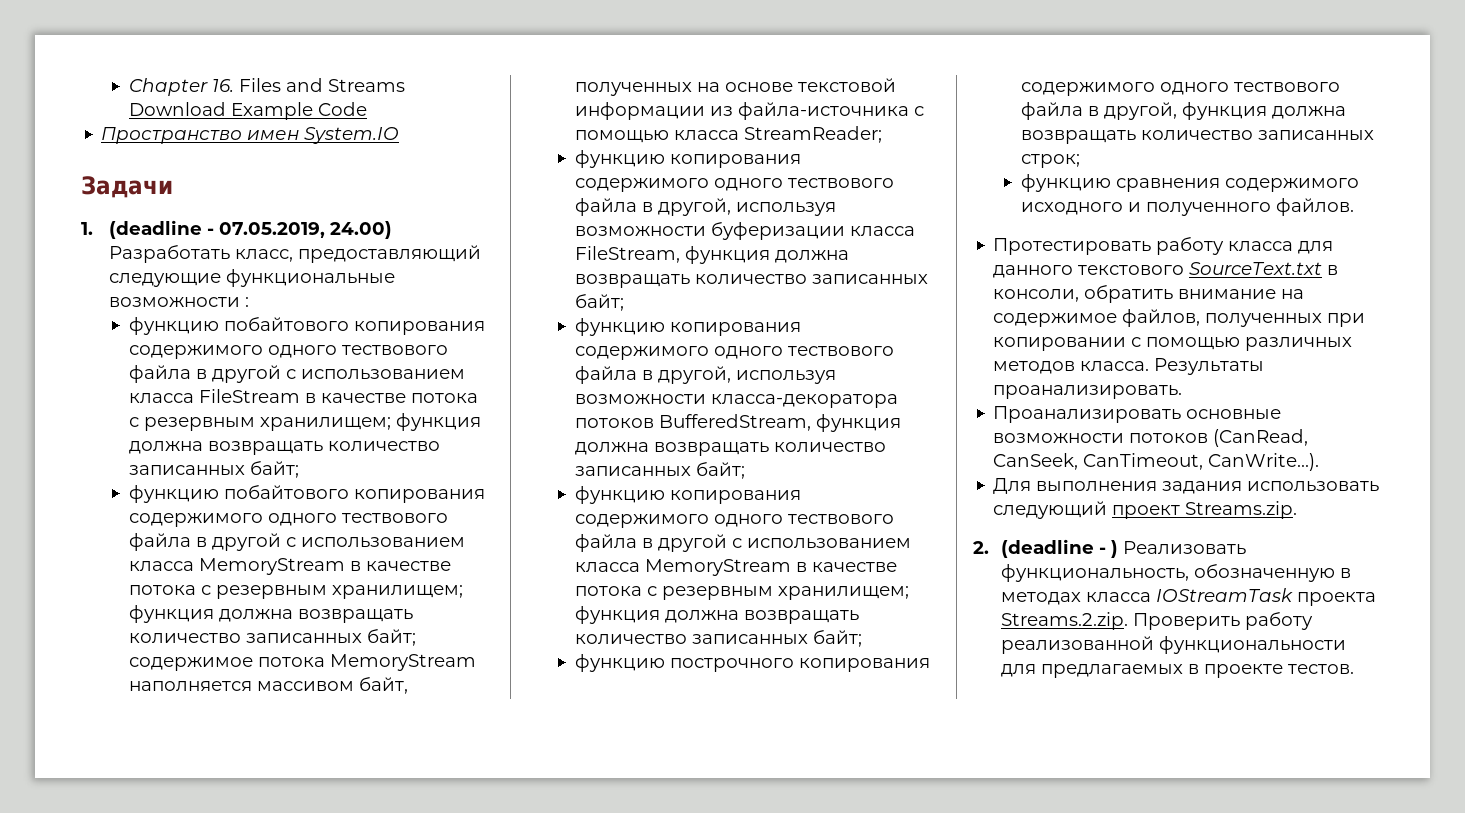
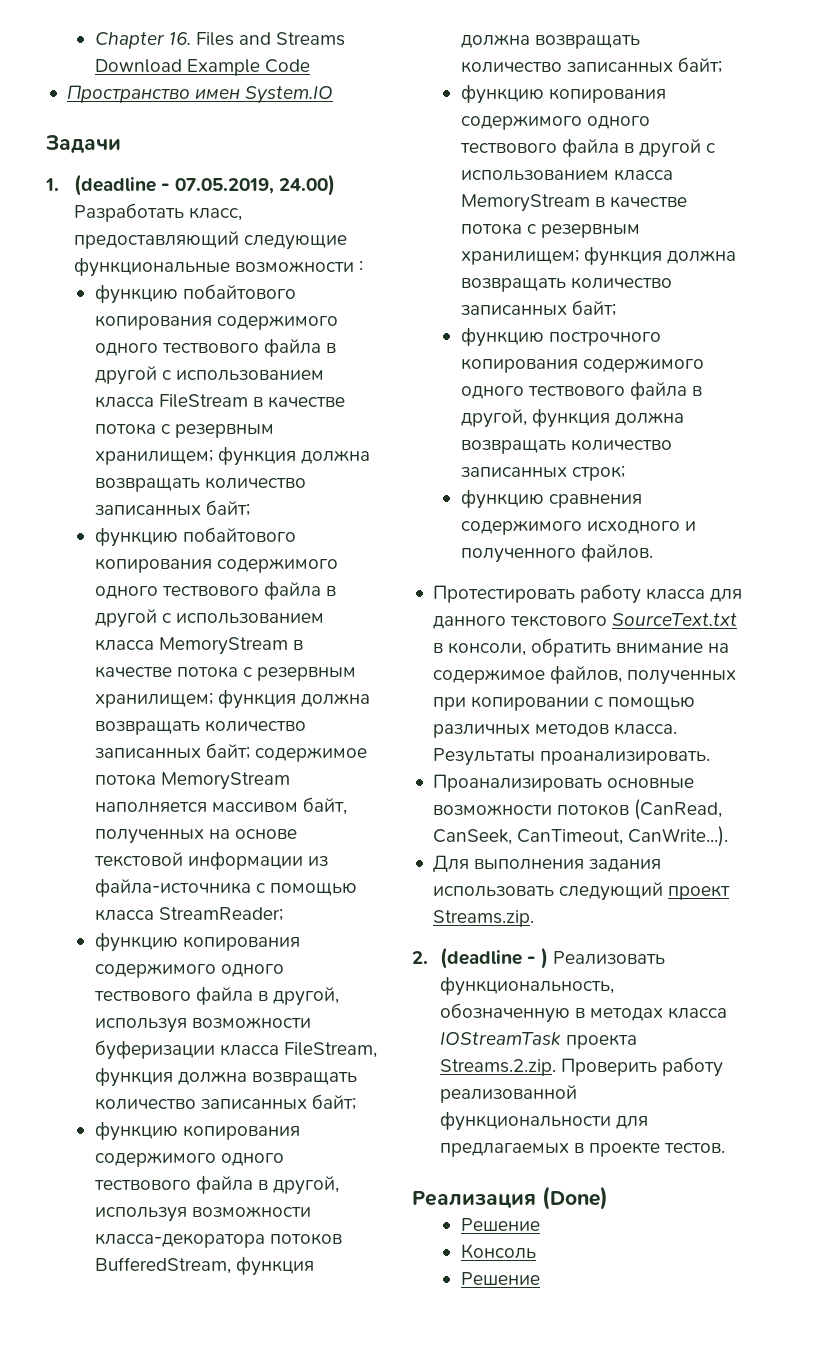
(1354, 669) none -> [412,1186,608,1210] [460,1218,540,1231] [460,1244,536,1259] [460,1272,540,1285] // Реализация (Done) // Решение // Консоль // Решение

